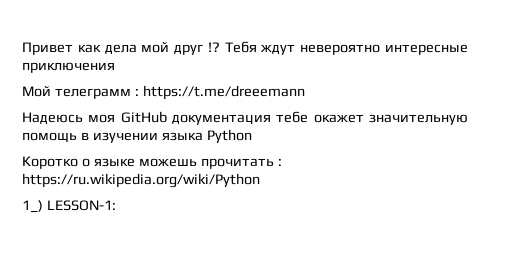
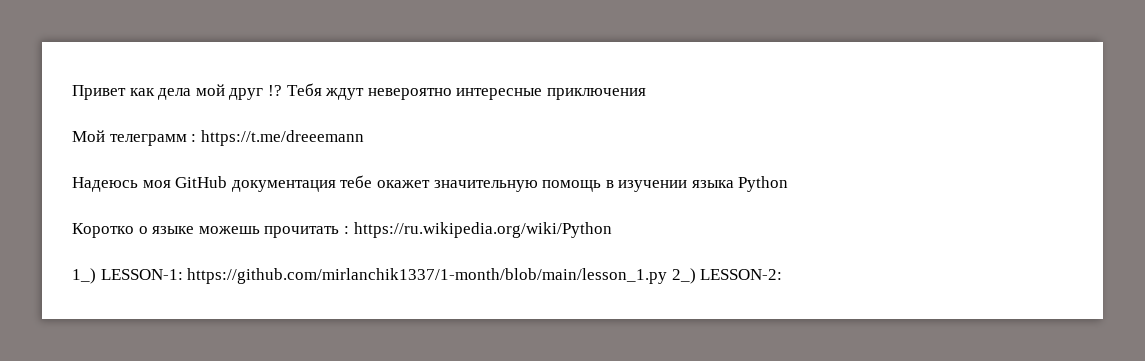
(116, 205) none -> [187,268,783,284] https://github.com/mirlanchik1337/1-month/blob/main/lesson_1.py 2_) LESSON-2:

